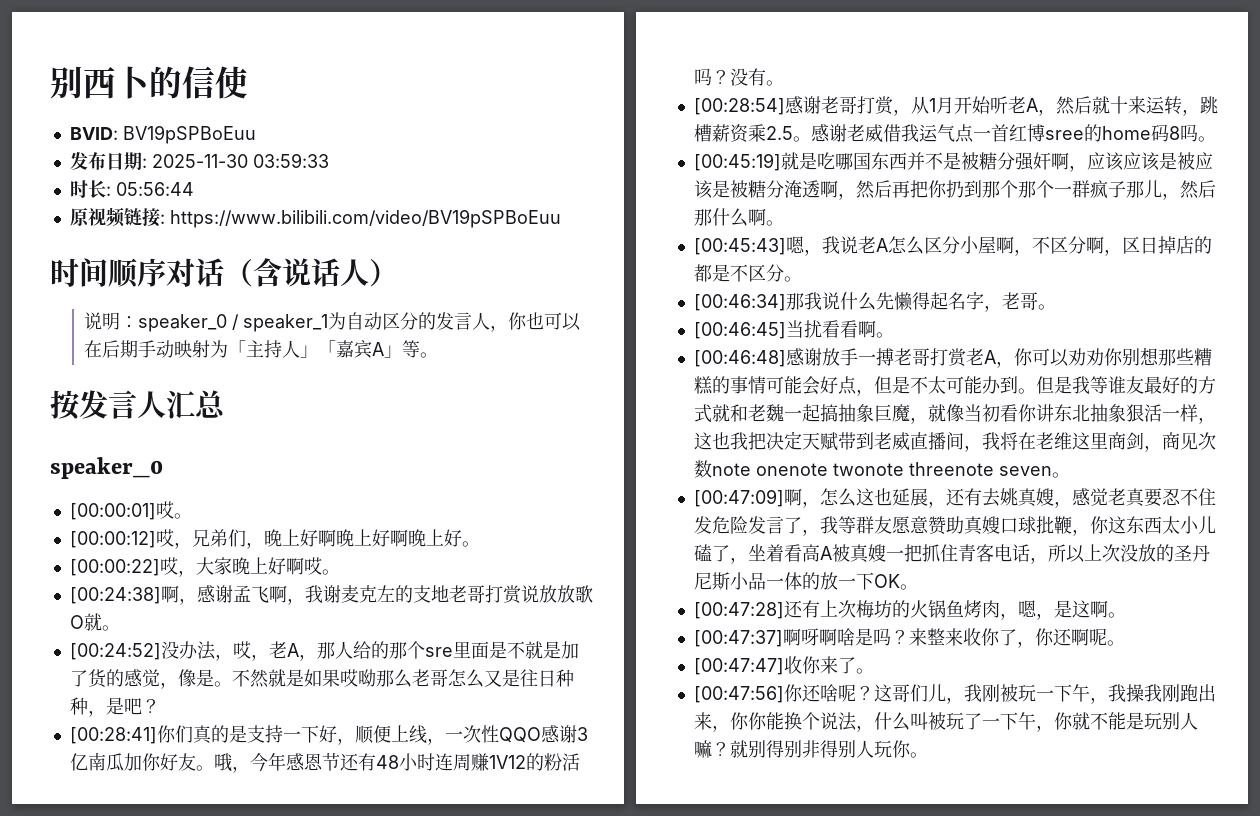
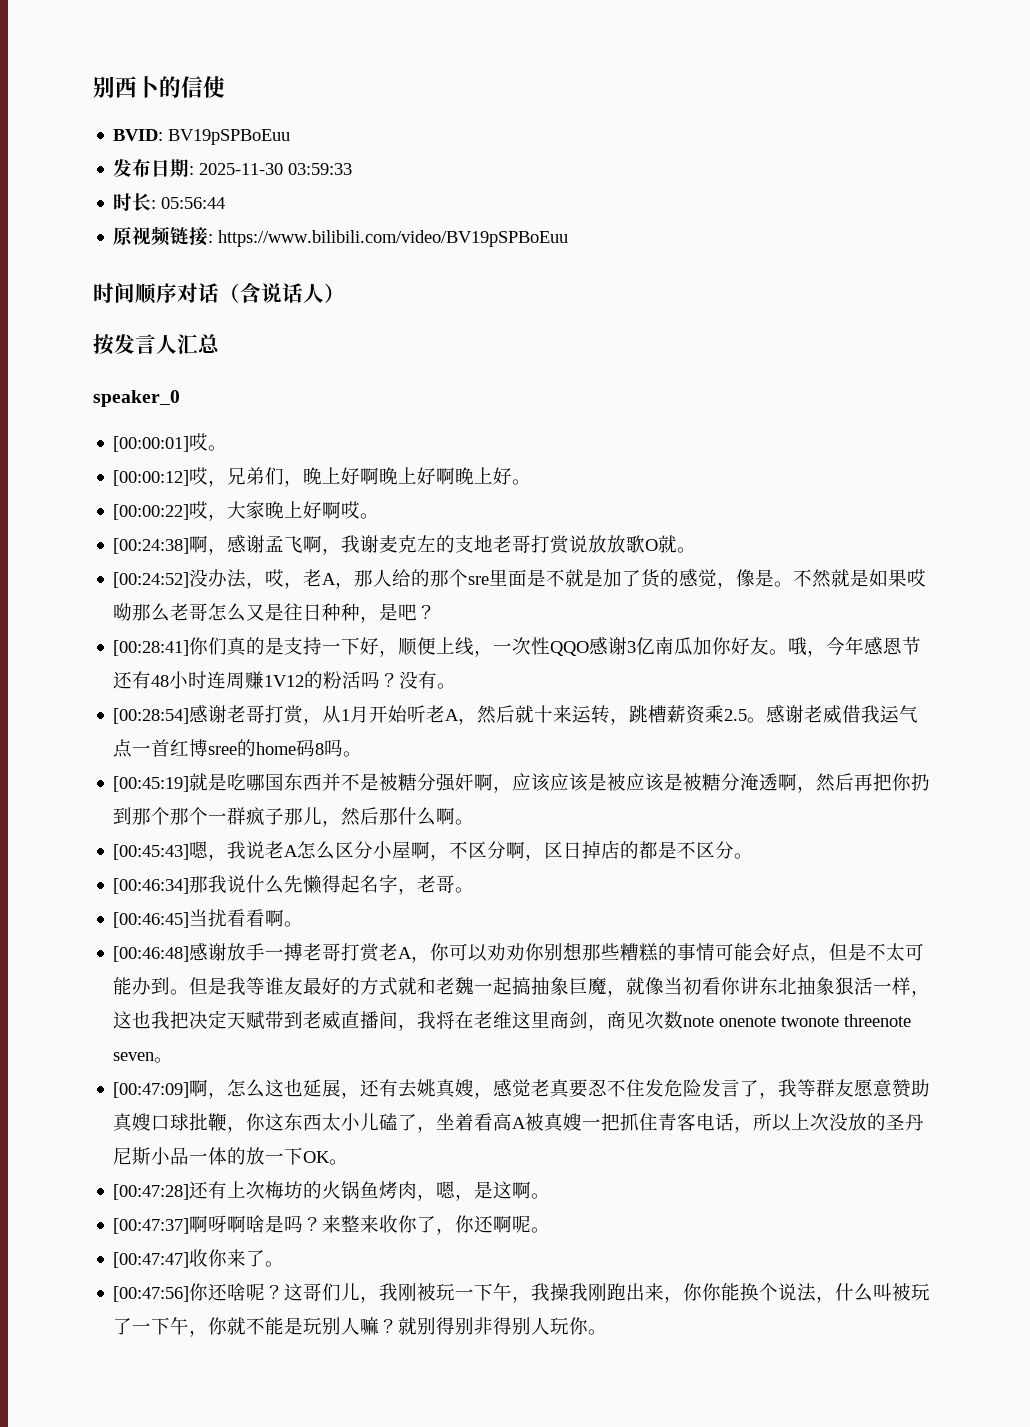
[84,312,582,332] [84,340,439,359] // 说明：speaker_0 / speaker_1为自动区分的发言人，你也可以在后期手动映射为「主持人」「嘉宾A」等。 -> (345, 293) none

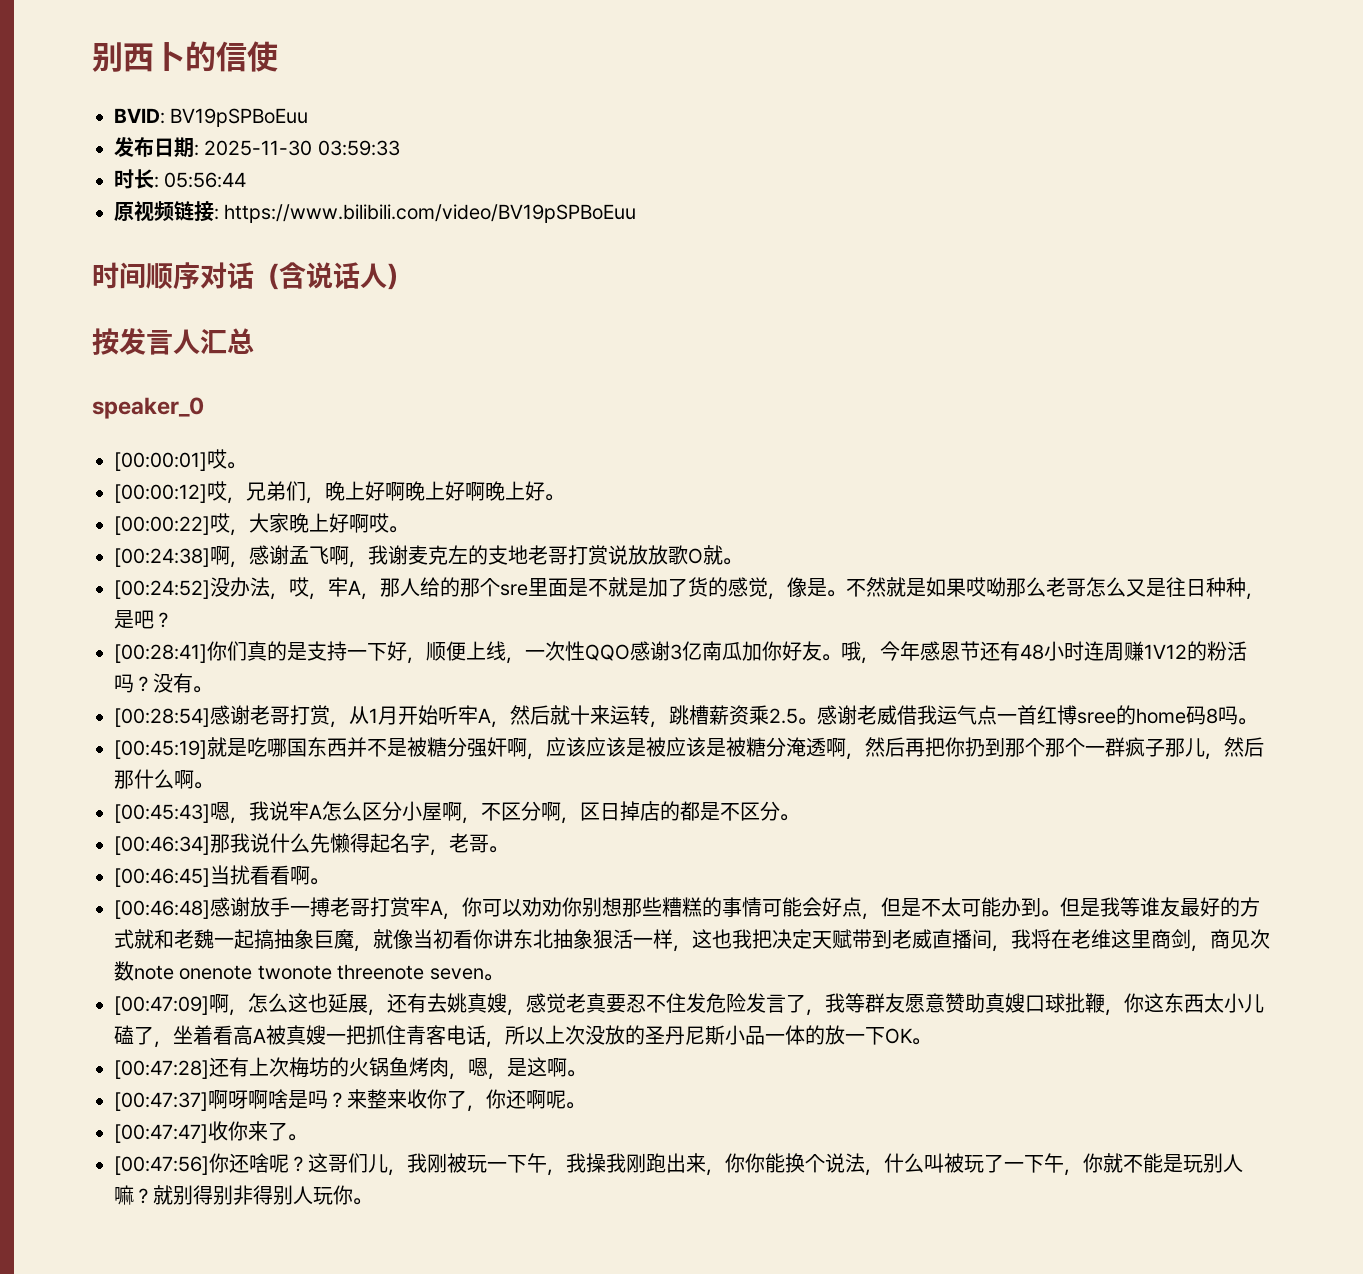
[303,569,323,587] 老 -> [328,577,348,597] 牢
[426,705,446,723] 老 -> [458,705,478,725] 牢
[265,841,285,859] 老 -> [289,801,309,821] 牢
[379,943,399,961] 老 -> [410,897,430,917] 牢

